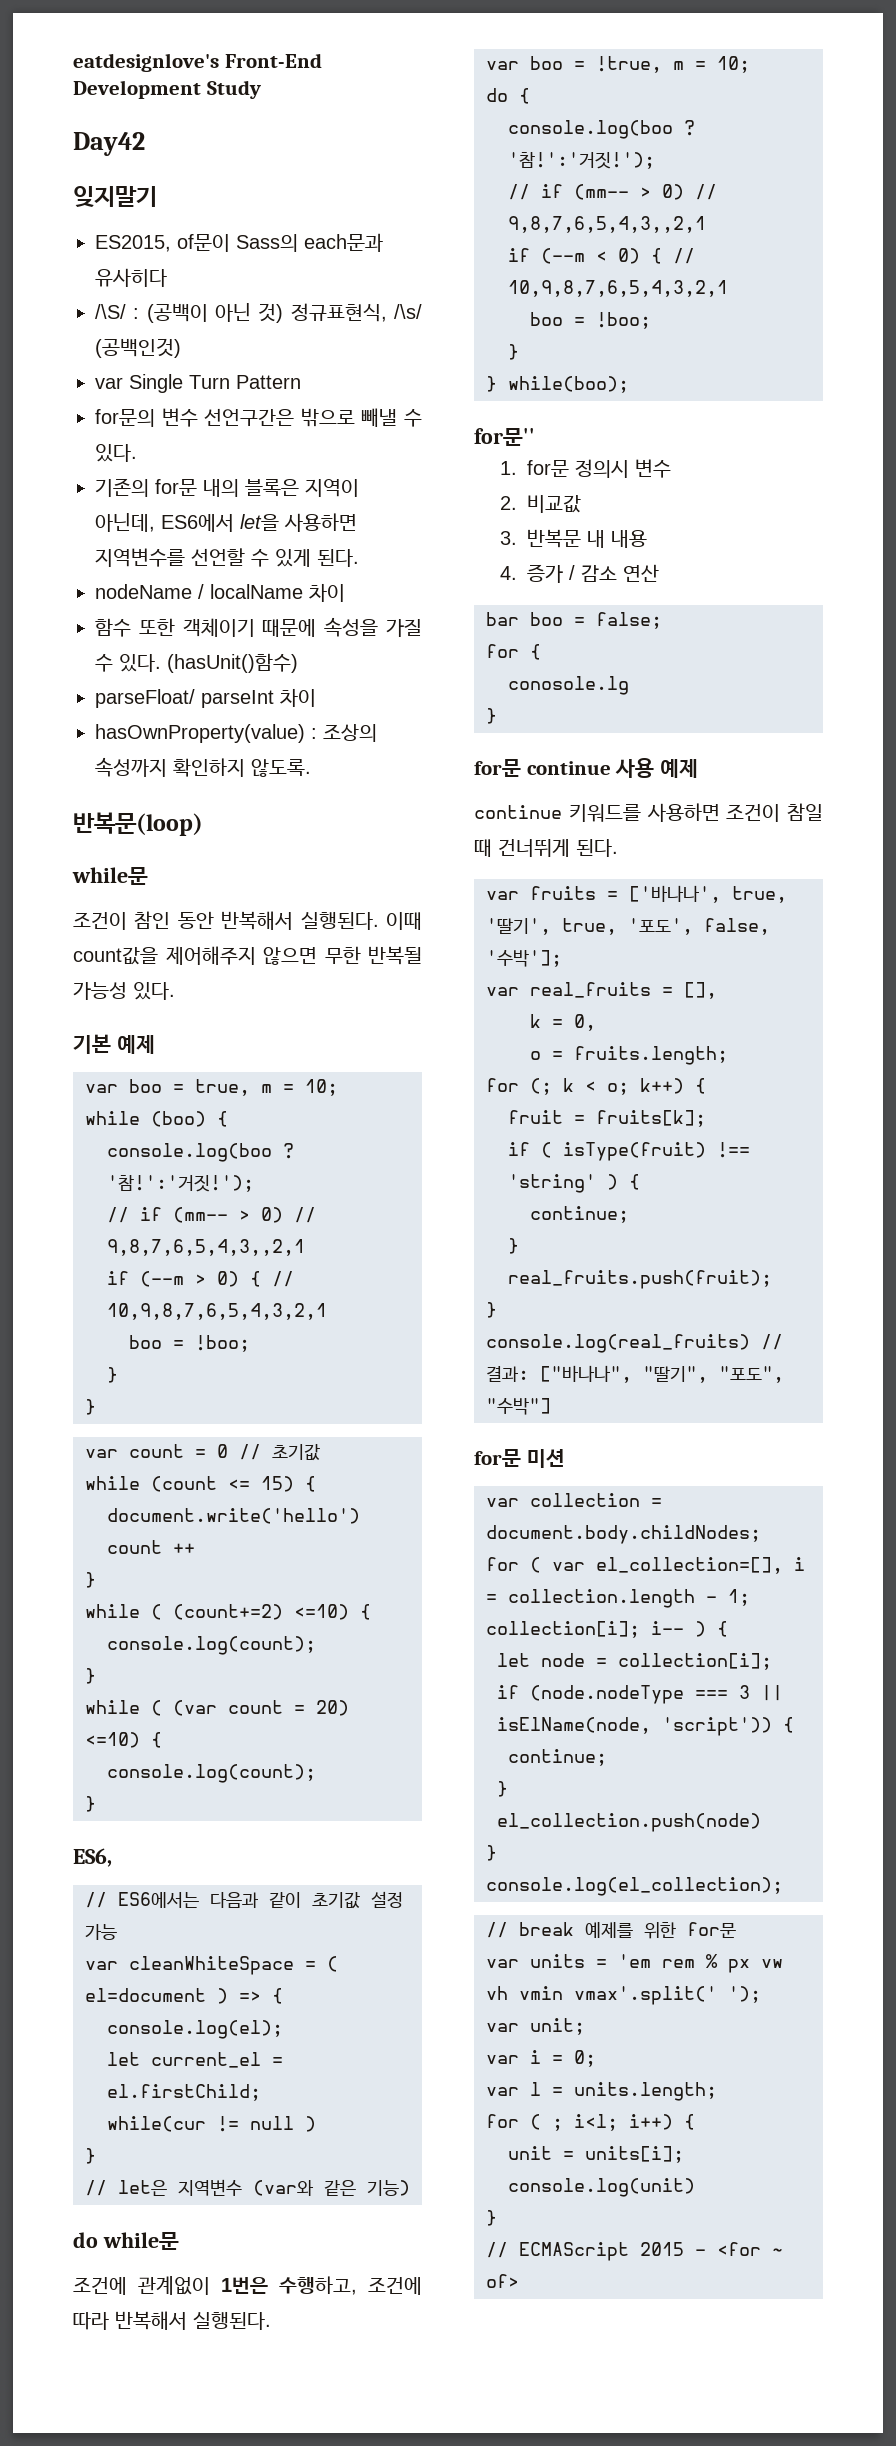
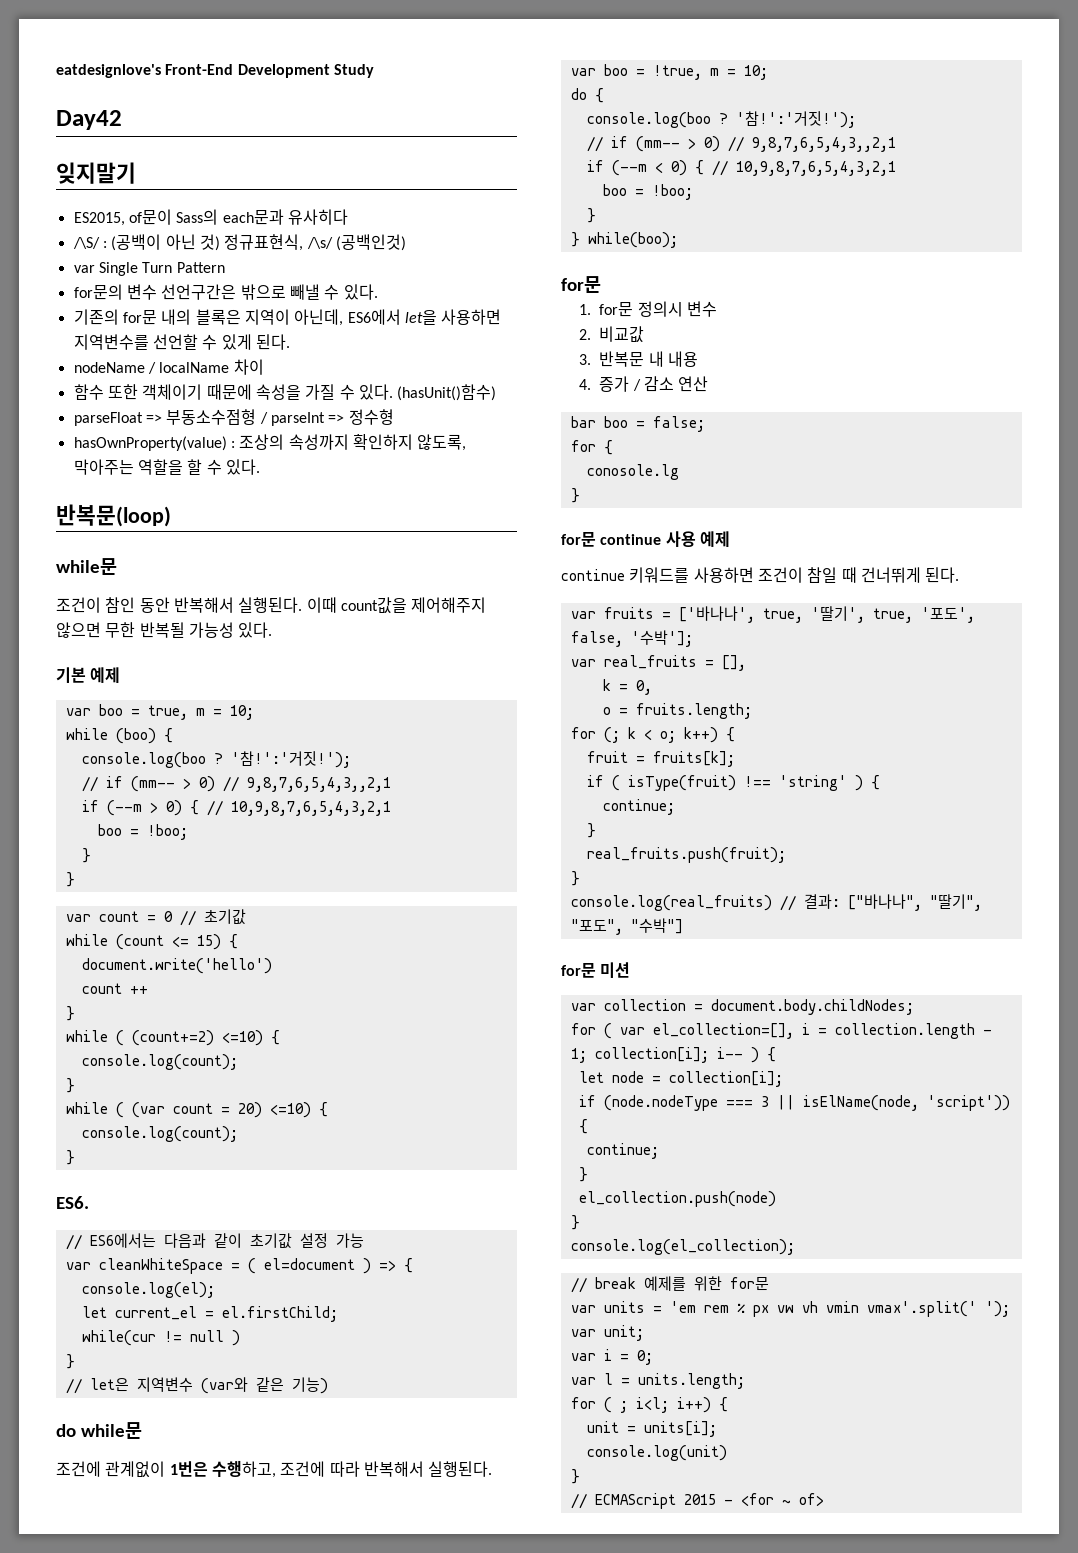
[95,688,316,708] parseFloat/ parseInt 차이 -> [73,409,394,426] parseFloat => 부동소수점형 / parseInt => 정수형
[251,759,311,777] 않도록. -> [417,434,467,451] [73,459,260,475] 않도록, 막아주는 역할을 할 수 있다.
[73,1848,112,1867] ES6, -> [56,1196,89,1209] ES6.
[474,428,535,446] for문'' -> [561,276,601,293] for문

